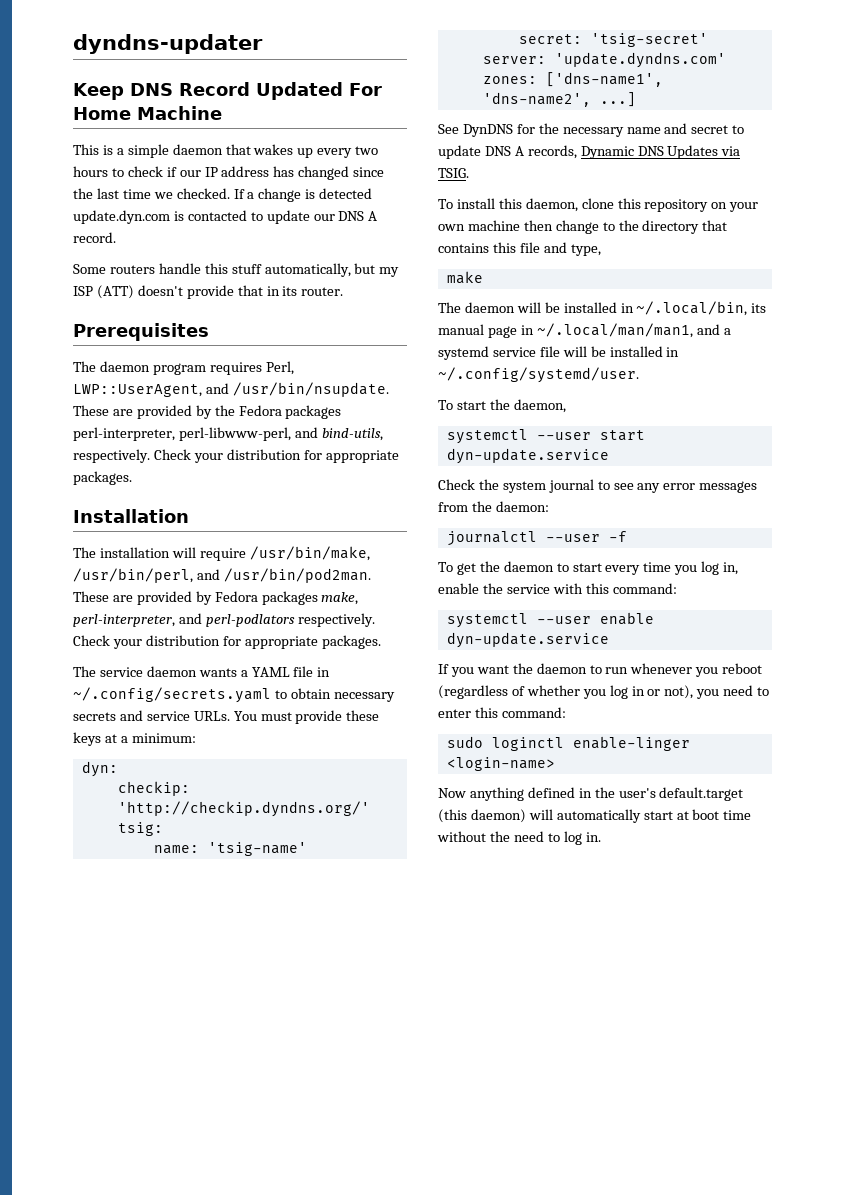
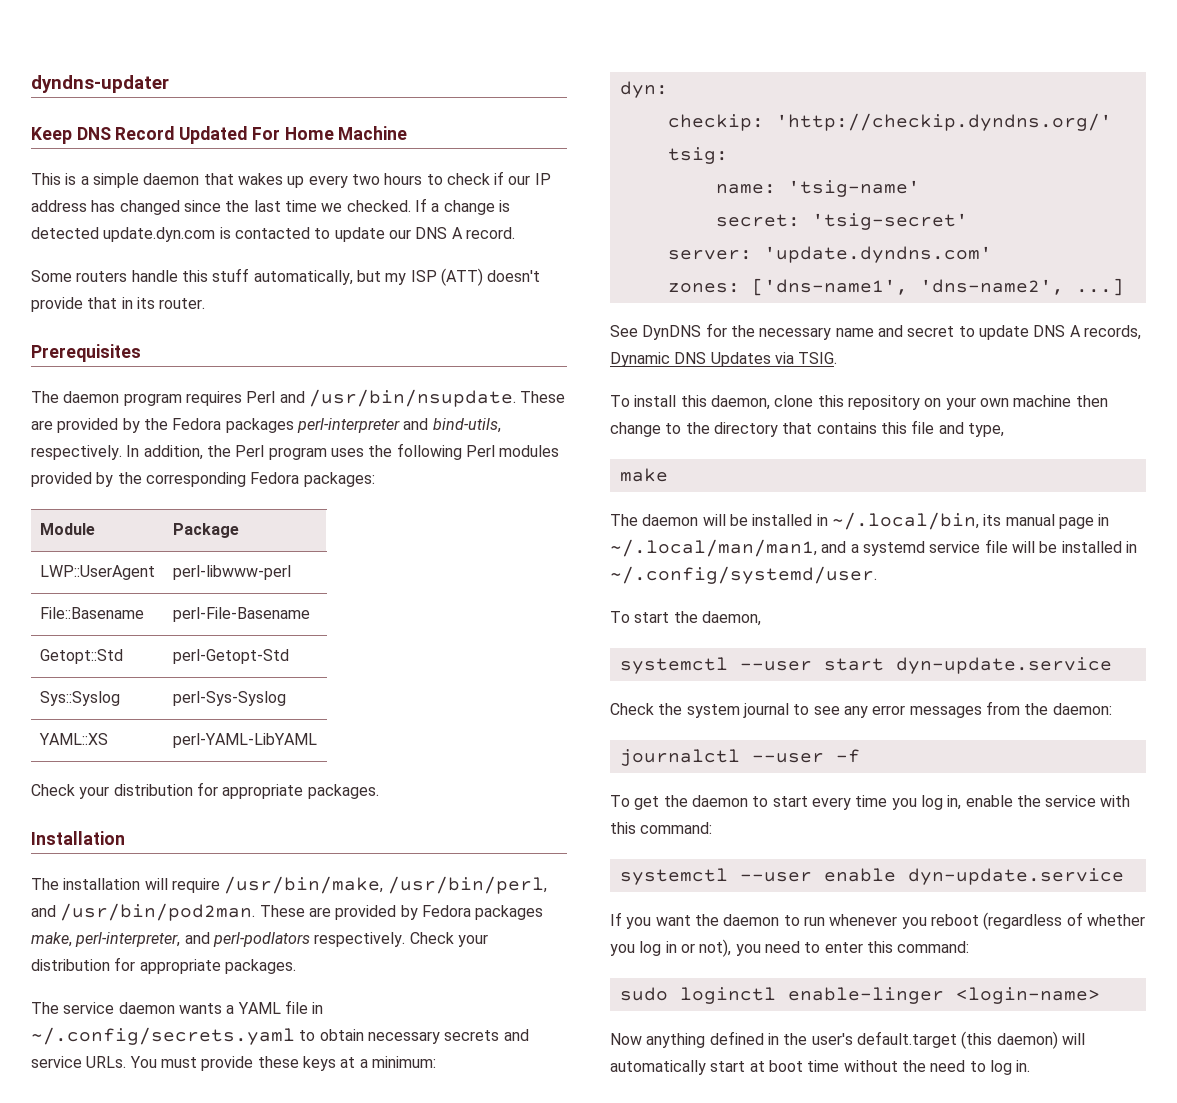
[265,361,294,375] [73,384,202,397] Perl, LWP::UserAgent, -> [246,391,276,403] Perl
[73,427,291,441] perl-interpreter, perl-libwww-perl, -> [296,418,400,433] perl-interpreter
(150, 456) none -> [126,443,560,460] [31,472,375,487] [39,523,95,535] [172,523,239,538] [39,565,155,580] [172,565,291,580] [39,607,144,619] [172,607,310,622] [39,649,123,664] [172,649,289,664] [39,691,120,706] [172,691,286,706] [38,733,108,745] [172,733,317,748] In addition, the Perl program uses the following Perl modules provided by the corresponding Fedora packages: // Module | Package // LWP::UserAgent | perl-libwww-perl // File::Basename | perl-File-Basename // Getopt::Std | perl-Getopt-Std // Sys::Syslog | perl-Sys-Syslog // YAML::XS | perl-YAML-LibYAML //

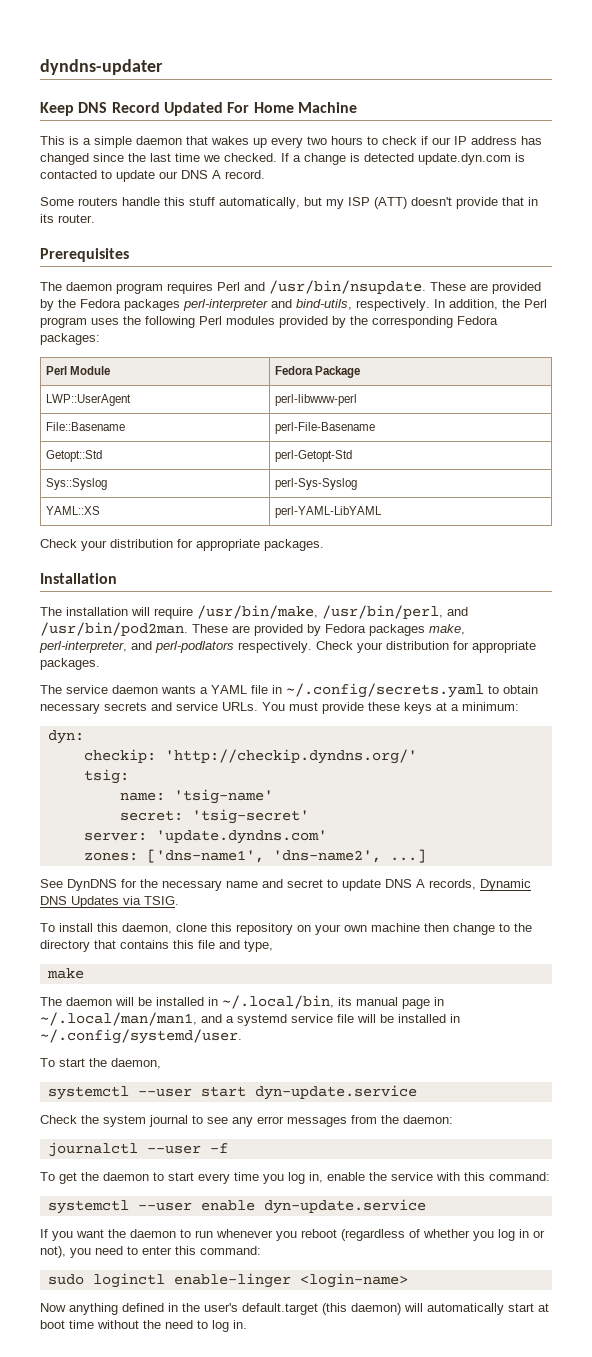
(375, 479) none -> [45,366,67,375] Perl
(95, 529) none -> [274,366,313,375] Fedora

